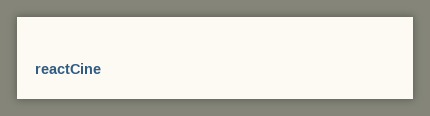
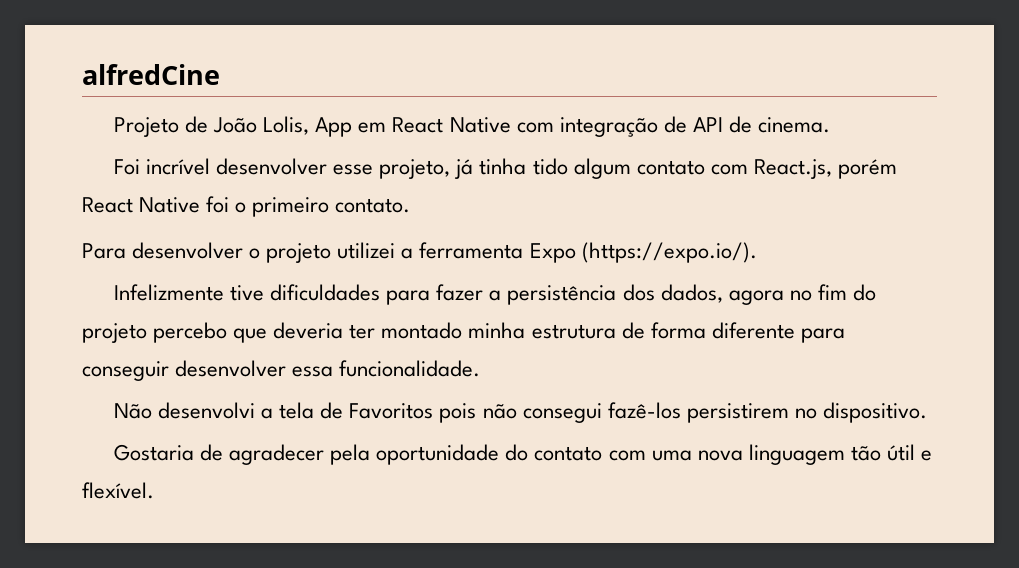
[35,63,101,74] reactCine -> [82,64,220,85] [113,116,830,137] [113,158,897,179] [82,196,411,217] [82,242,757,263] [113,284,876,305] [82,322,845,343] [82,360,481,381] [113,402,927,423] [113,444,932,465] [82,482,154,499] alfredCine // Projeto de João Lolis, App em React Native com integração de API de cinema. // Foi incrível desenvolver esse projeto, já tinha tido algum contato com React.js, porém React Native foi o primeiro contato. // Para desenvolver o projeto utilizei a ferramenta Expo (https://expo.io/). // Infelizmente tive dificuldades para fazer a persistência dos dados, agora no fim do projeto percebo que deveria ter montado minha estrutura de forma diferente para conseguir desenvolver essa funcionalidade. // Não desenvolvi a tela de Favoritos pois não consegui fazê-los persistirem no dispositivo. // Gostaria de agradecer pela oportunidade do contato com uma nova linguagem tão útil e flexível.

